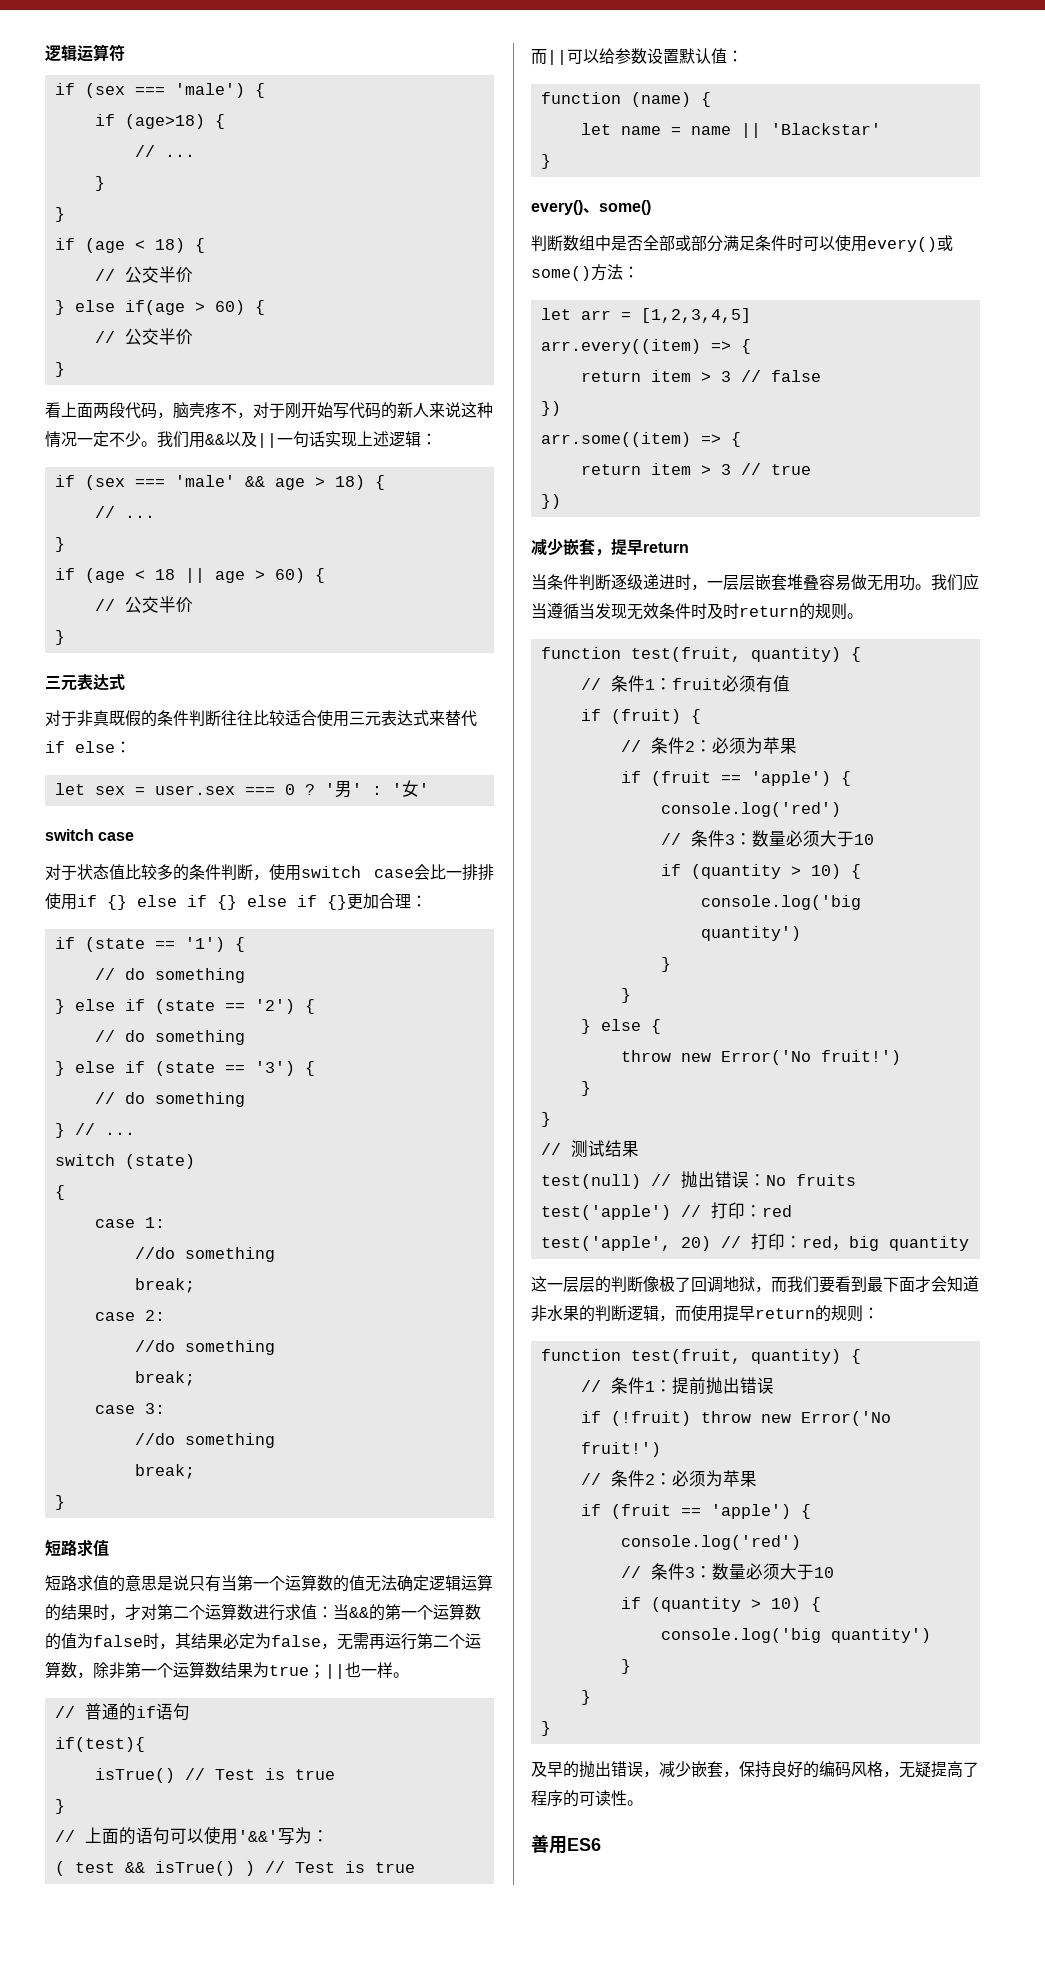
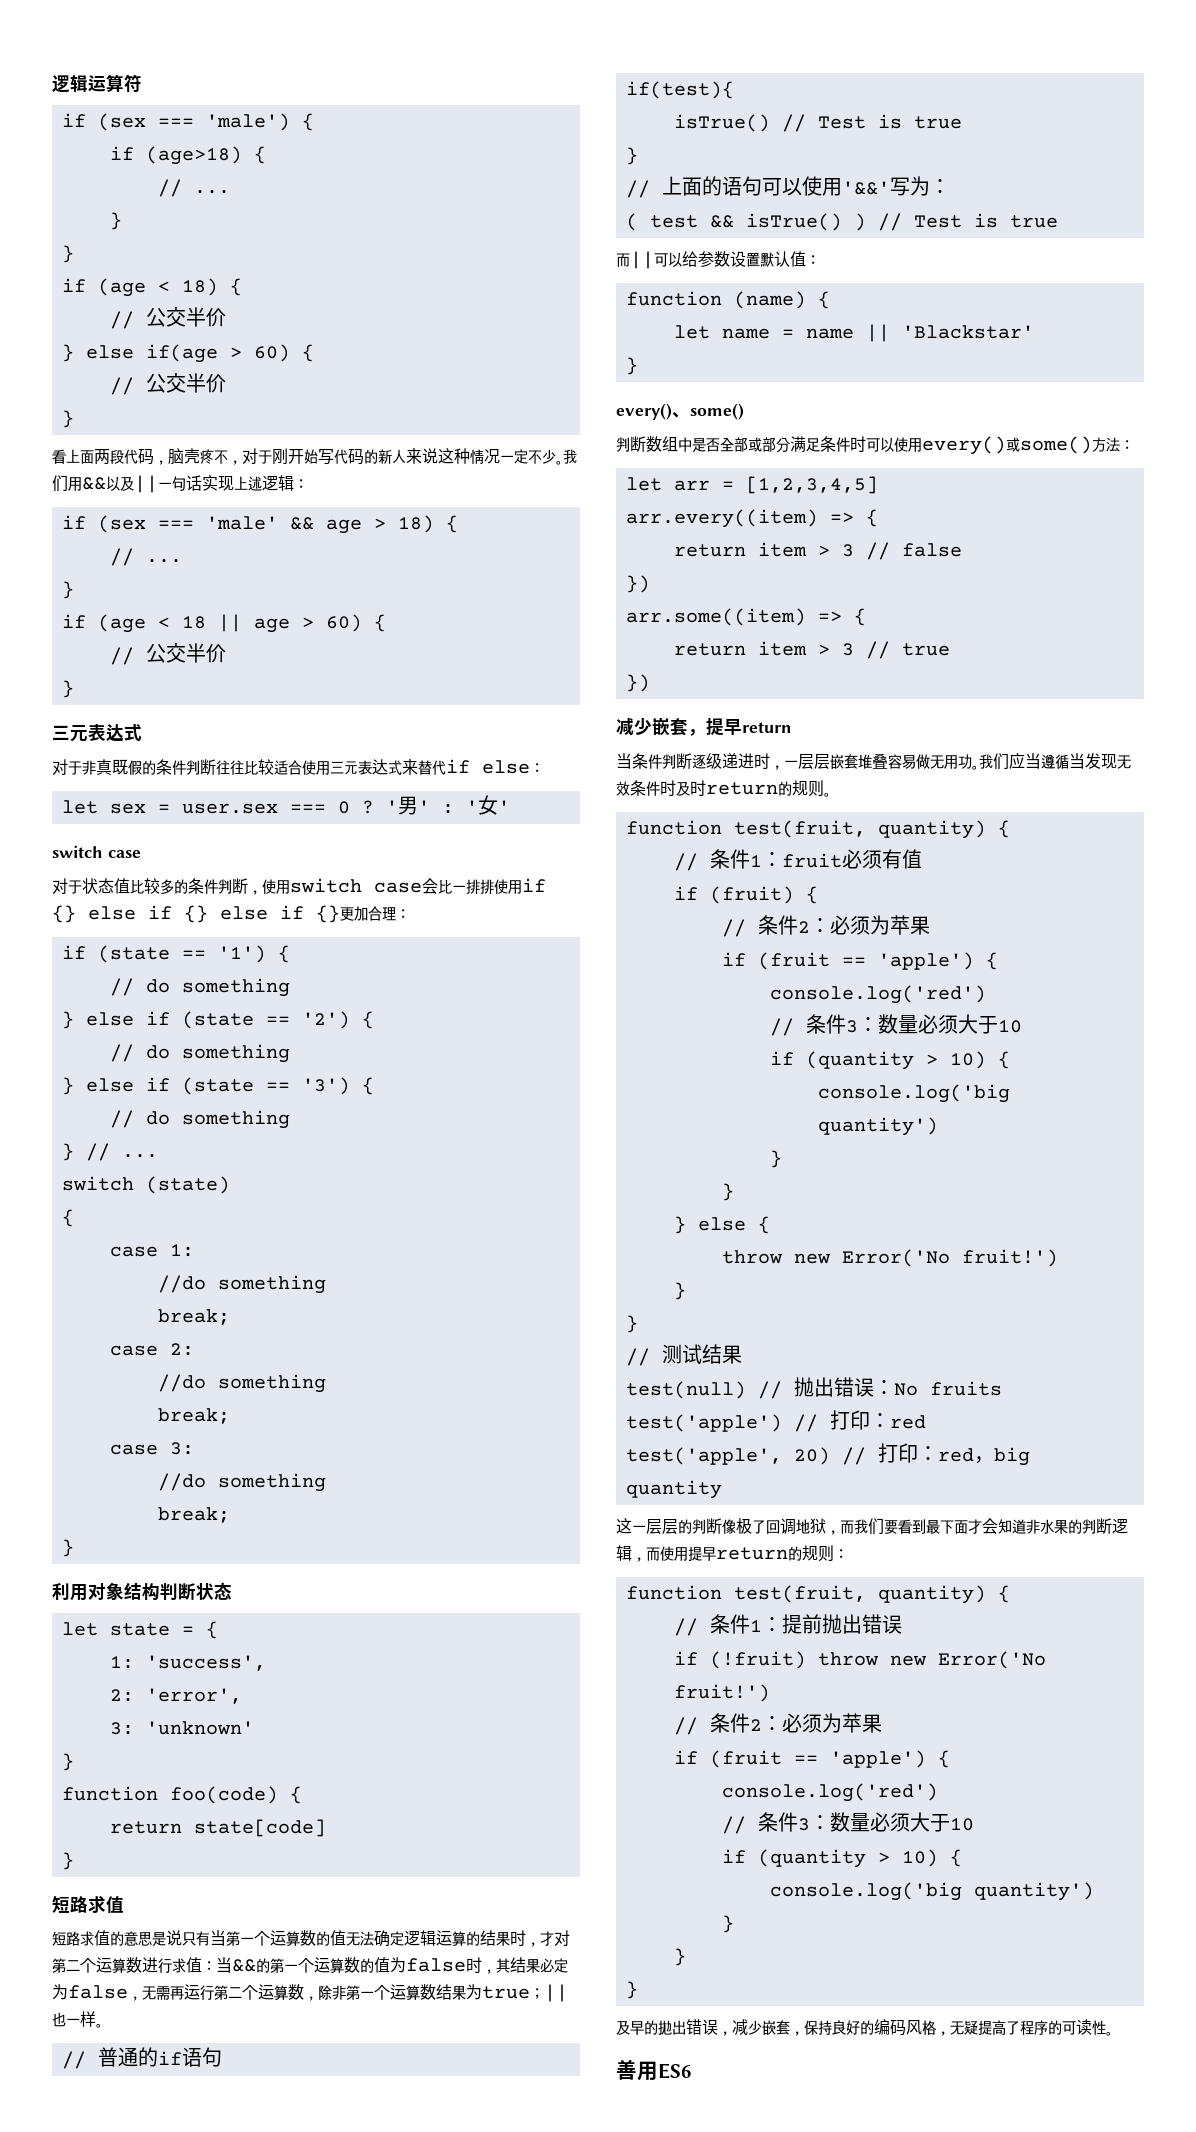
(65, 1502) none -> [52,1582,232,1601] [61,1621,218,1639] [109,1655,266,1671] [109,1688,242,1704] [109,1721,254,1735] [61,1753,74,1771] [61,1786,302,1804] [109,1819,326,1837] [61,1852,74,1870] // 利用对象结构判断状态 // let state = { // 1: 'success', // 2: 'error', // 3: 'unknown' // } // function foo(code) { // return state[code] // }

